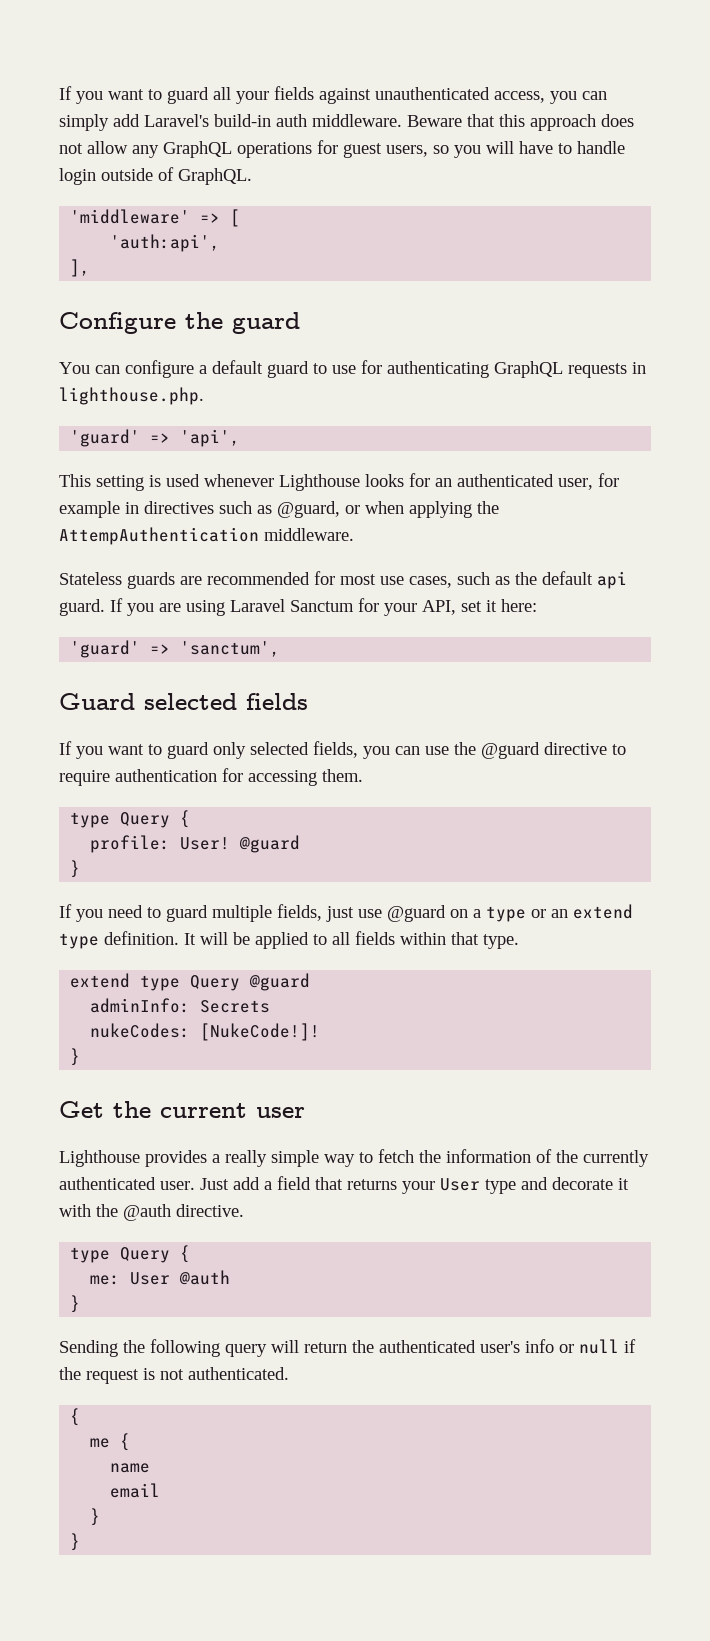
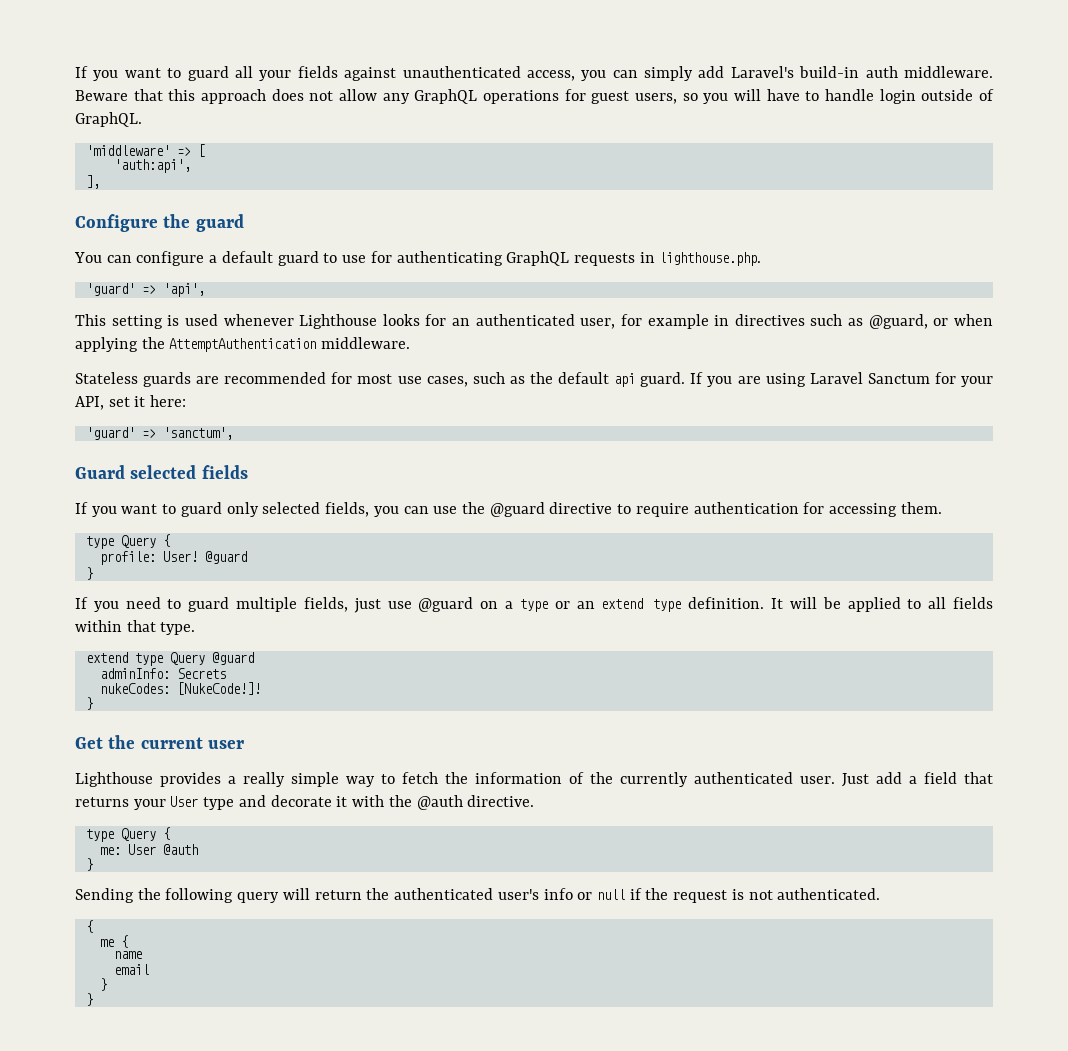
[59,527,259,545] AttempAuthentication -> [169,338,317,352] AttemptAuthentication

